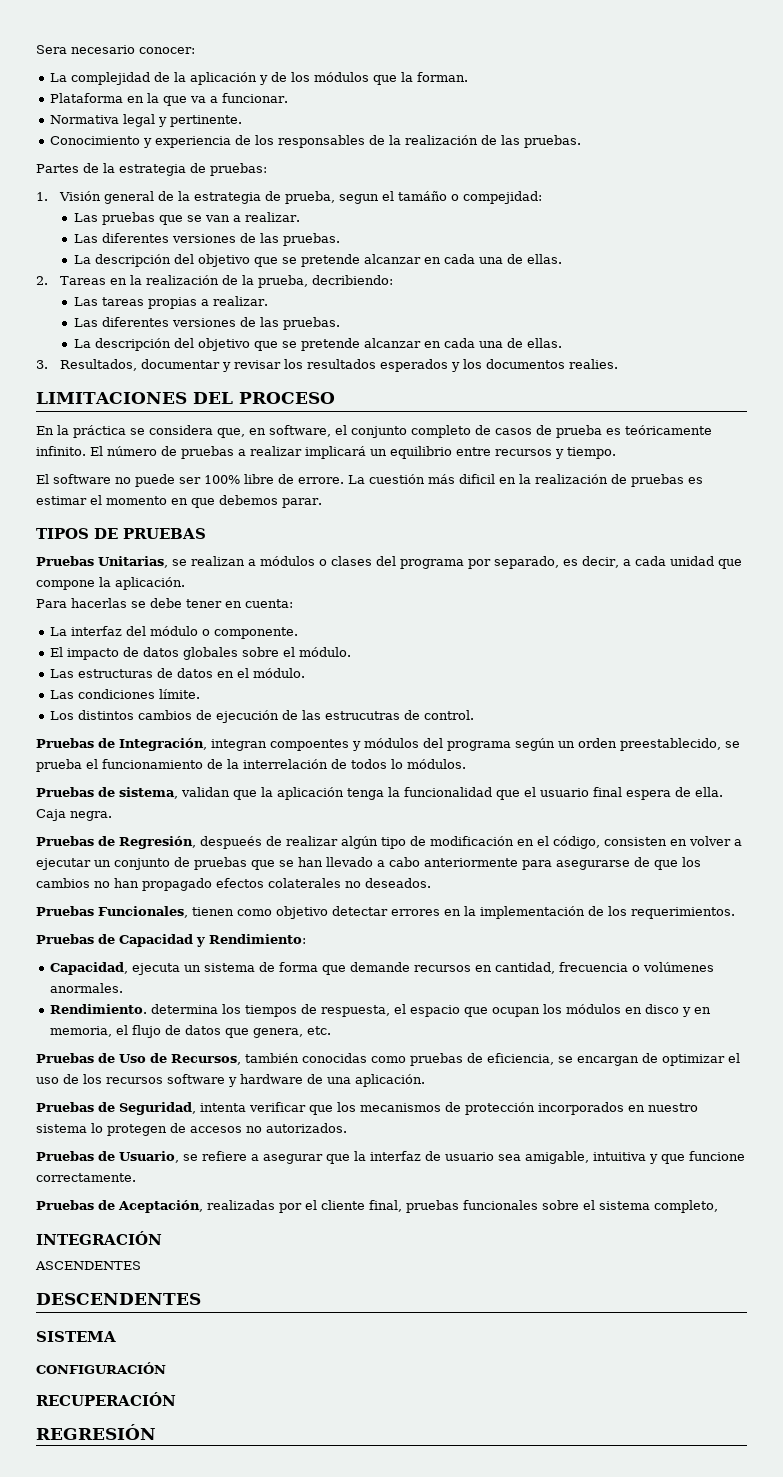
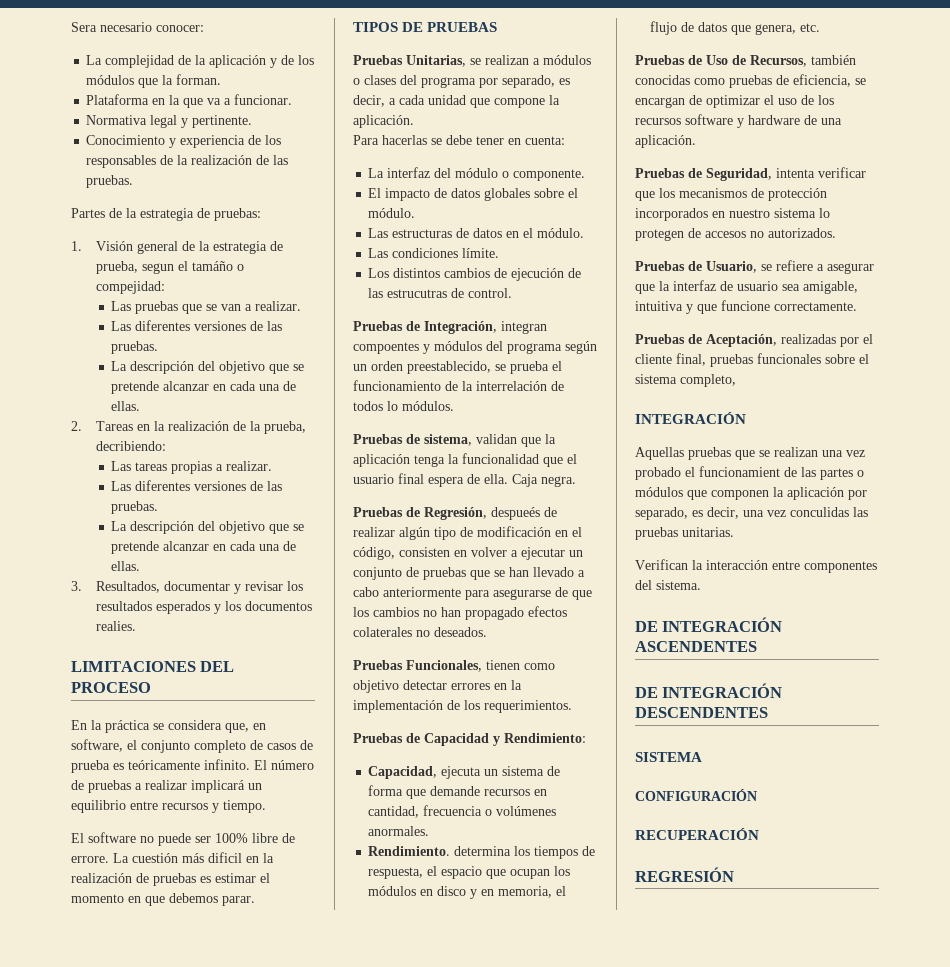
(162, 1238) none -> [635,447,865,460] [635,466,864,480] [635,487,867,500] [635,507,868,520] [635,527,734,540] [635,559,877,573] [635,580,701,590] [635,617,783,632] Aquellas pruebas que se realizan una vez probado el funcionamient de las partes o módulos que componen la aplicación por separado, es decir, una vez conculidas las pruebas unitarias. // Verifican la interacción entre componentes del sistema. // DE INTEGRACIÓN
(141, 1265) none -> [635,683,783,698] DE INTEGRACIÓN

